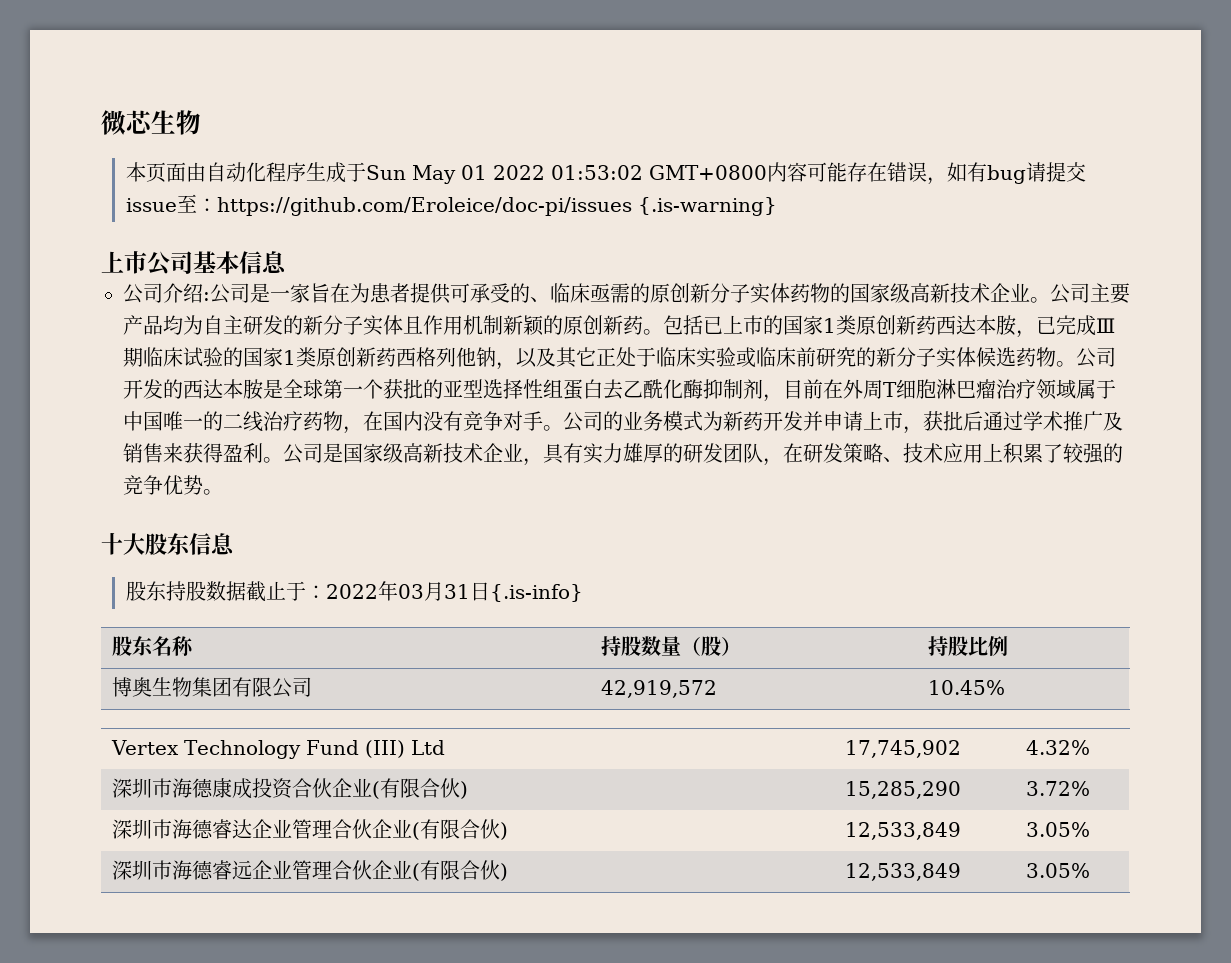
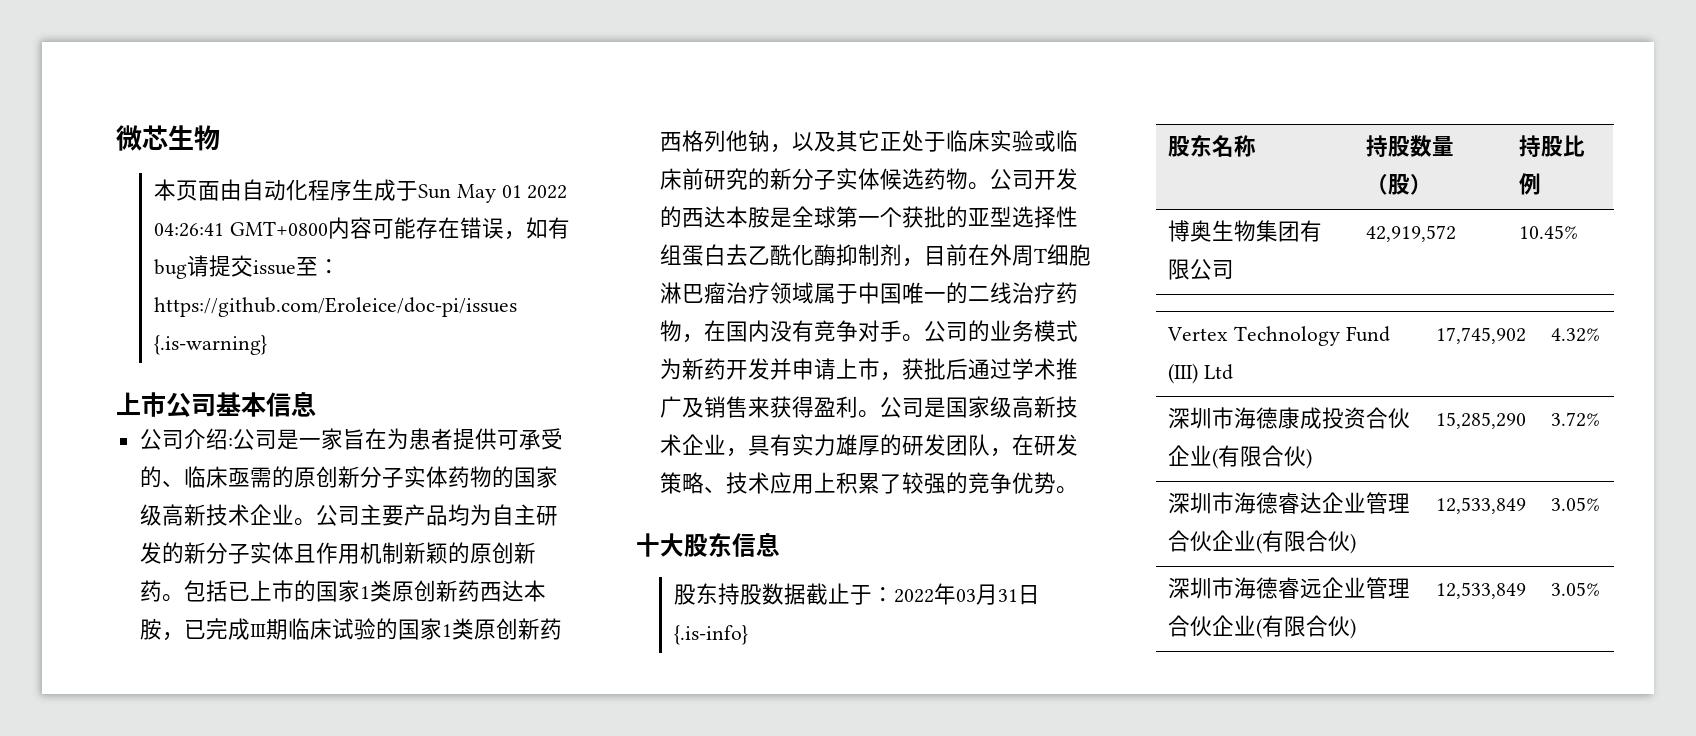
[550,165,643,180] 01:53:02 -> [154,223,225,237] 04:26:41

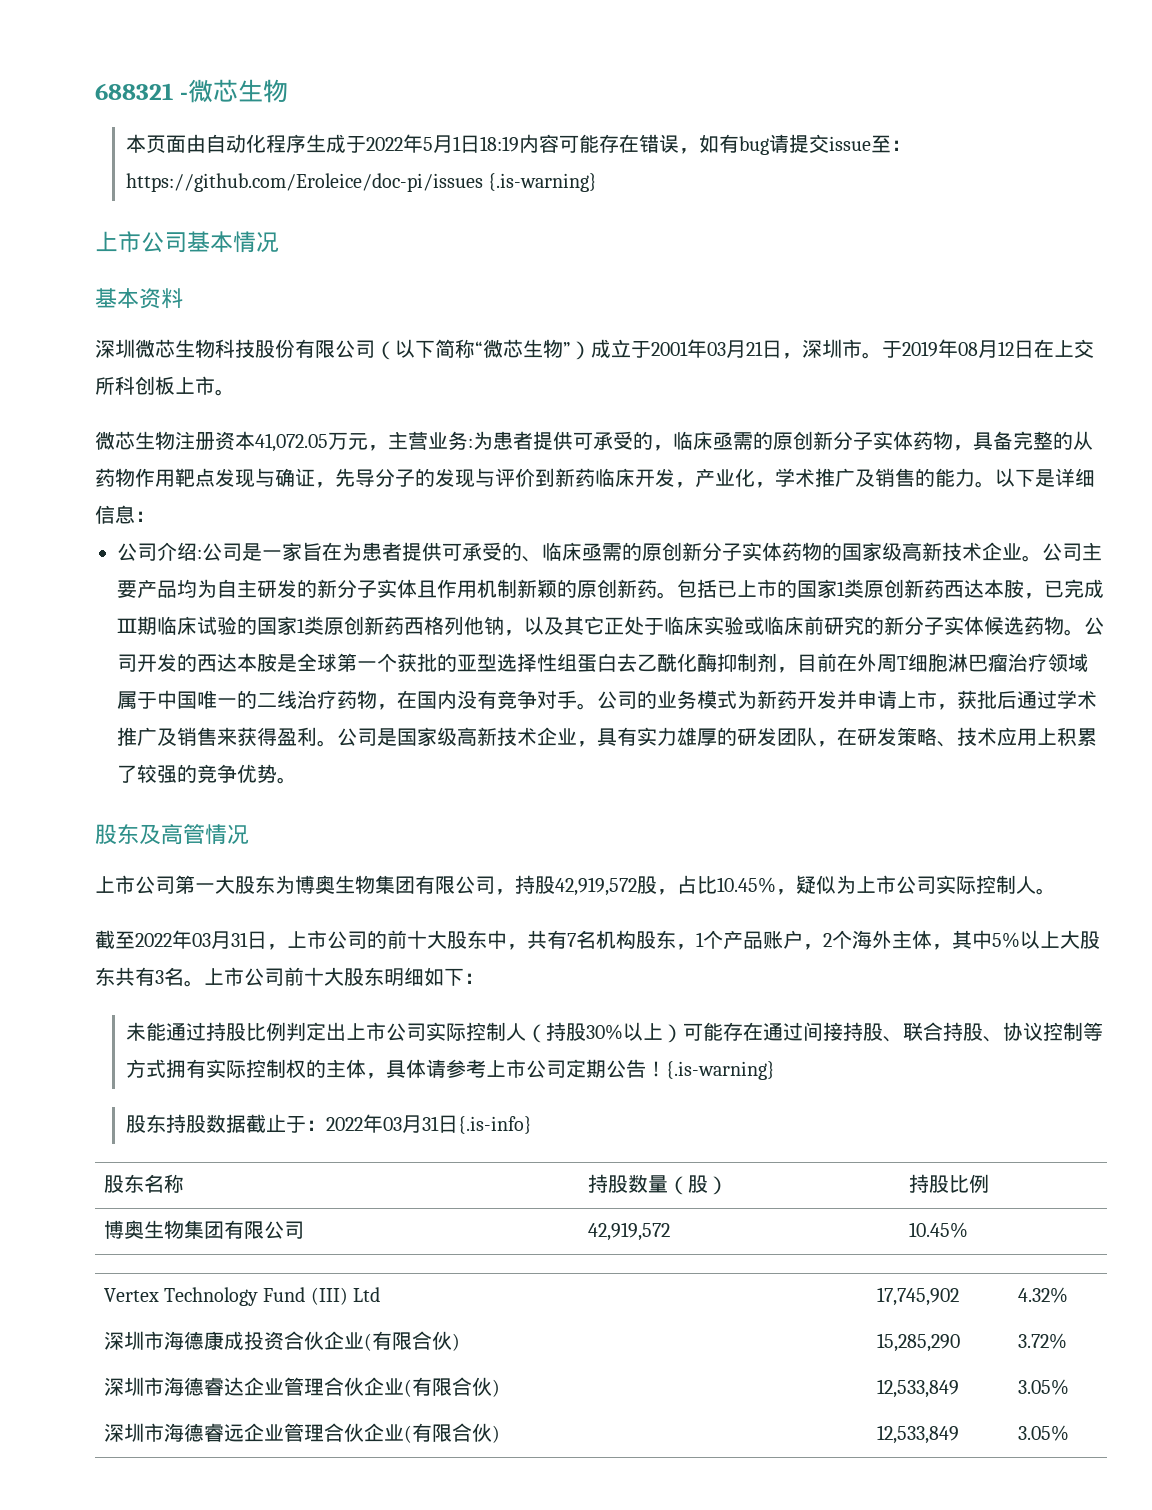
(116, 138) none -> [95,83,188,100] 688321 -
[418,184,568,203] [154,221,328,237] Sun May 01 2022 04:26:41 GMT+0800 -> [366,134,520,153] 2022年5月1日18:19
[266,391,316,417] 信息 -> [233,231,279,253] [95,288,183,309] [95,339,1094,360] [95,376,235,396] [95,431,1093,452] [95,468,1095,488] [95,505,155,524] 情况 // 基本资料 // 深圳微芯生物科技股份有限公司（以下简称“微芯生物”）成立于2001年03月21日，深圳市。于2019年08月12日在上交所科创板上市。 // 微芯生物注册资本41,072.05万元，主营业务:为患者提供可承受的，临床亟需的原创新分子实体药物，具备完整的从药物作用靶点发现与确证，先导分子的发现与评价到新药临床开发，产业化，学术推广及销售的能力。以下是详细信息：
[636,532,780,557] 十大股东信息 -> [95,824,249,845] [95,875,1056,896] [95,930,1100,950] [95,967,484,987] [126,1022,1104,1043] [126,1059,776,1080] 股东及高管情况 // 上市公司第一大股东为博奥生物集团有限公司，持股42,919,572股，占比10.45%，疑似为上市公司实际控制人。 // 截至2022年03月31日，上市公司的前十大股东中，共有7名机构股东，1个产品账户，2个海外主体，其中5%以上大股东共有3名。上市公司前十大股东明细如下： // 未能通过持股比例判定出上市公司实际控制人（持股30%以上）可能存在通过间接持股、联合持股、协议控制等方式拥有实际控制权的主体，具体请参考上市公司定期公告！{.is-warning}

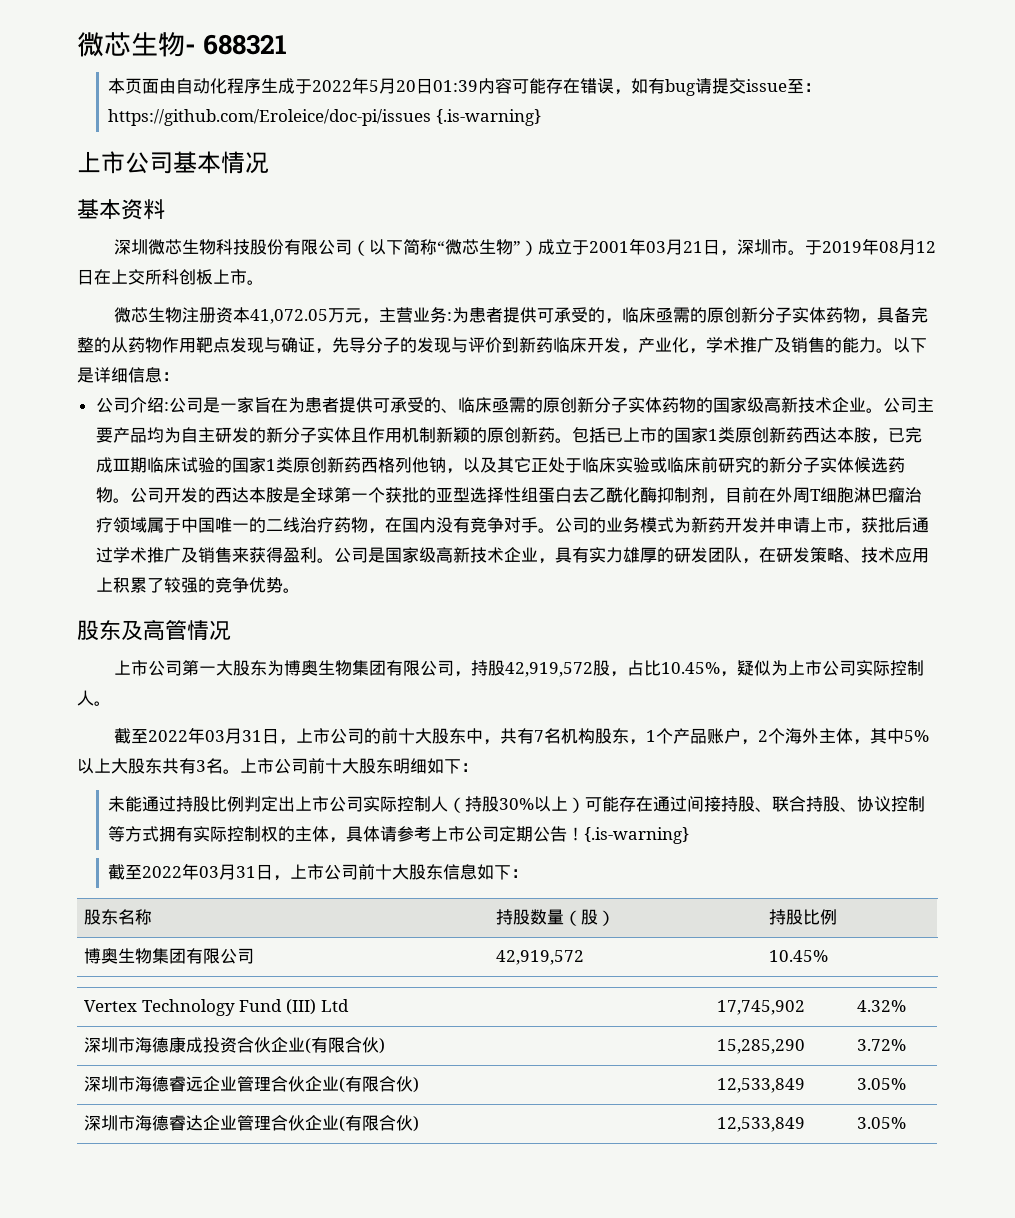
[95,79,288,103] 688321 -微芯生物 -> [77,32,288,57] 微芯生物- 688321
[453,135,520,153] 1日18:19 -> [396,78,479,94] 20日01:39
[126,1114,533,1134] 股东持股数据截止于：2022年03月31日{.is-info} -> [108,863,529,881] 截至2022年03月31日，上市公司前十大股东信息如下：
[223,1377,244,1396] 达 -> [186,1076,204,1092] 远
[223,1424,244,1442] 远 -> [186,1115,204,1131] 达

